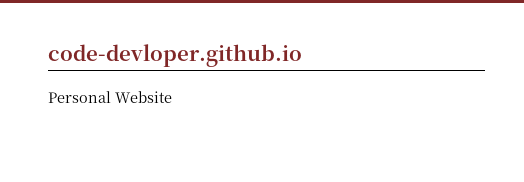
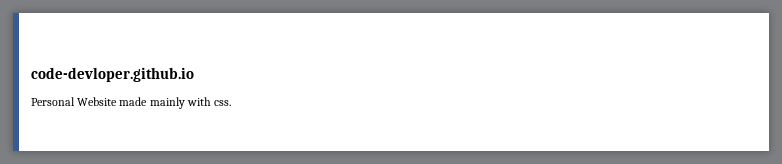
(172, 97) none -> [119,97,232,109] made mainly with css.

